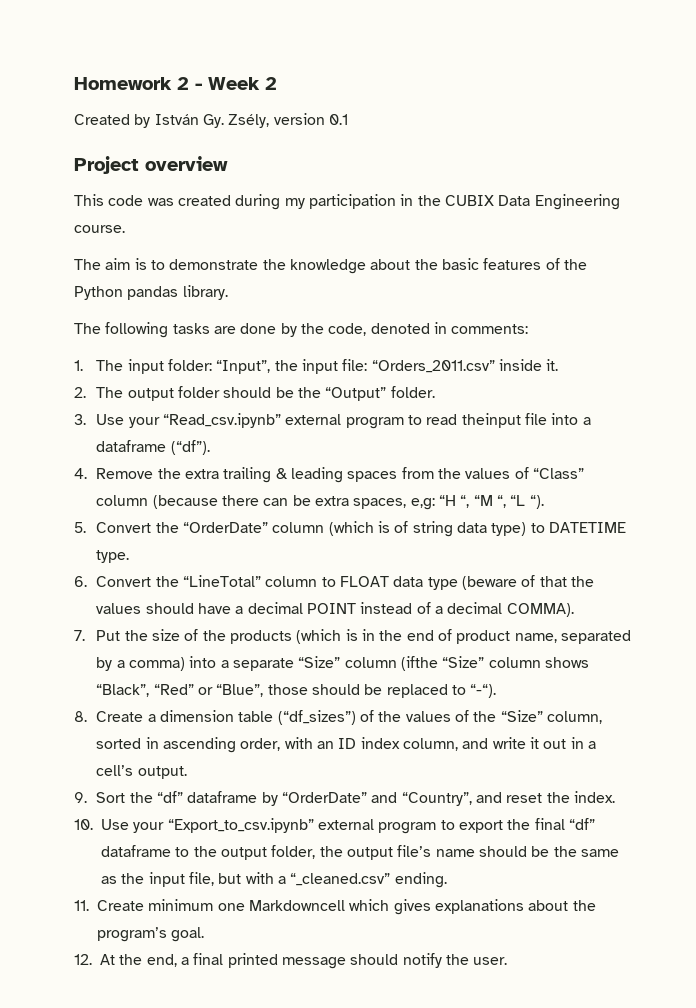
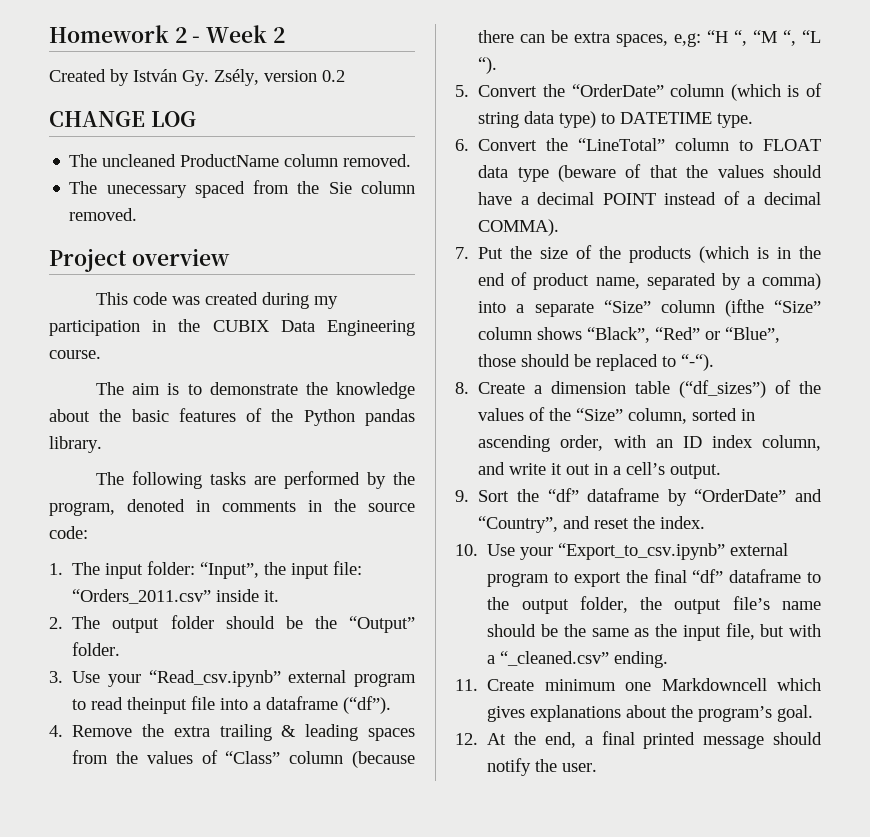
[328,114,348,125] 0.1 -> [322,70,345,82] [49,111,196,127] [69,154,412,167] [69,180,415,198] [69,208,138,221] 0.2 // CHANGE LOG // The uncleaned ProductName column removed. // The unecessary spaced from the Sie column removed.
[240,323,277,334] done -> [284,471,361,489] performed
[328,323,367,336] code, -> [49,502,115,516] program,
[451,324,529,334] comments: -> [222,499,415,512] [49,526,88,539] comments in the source code:

